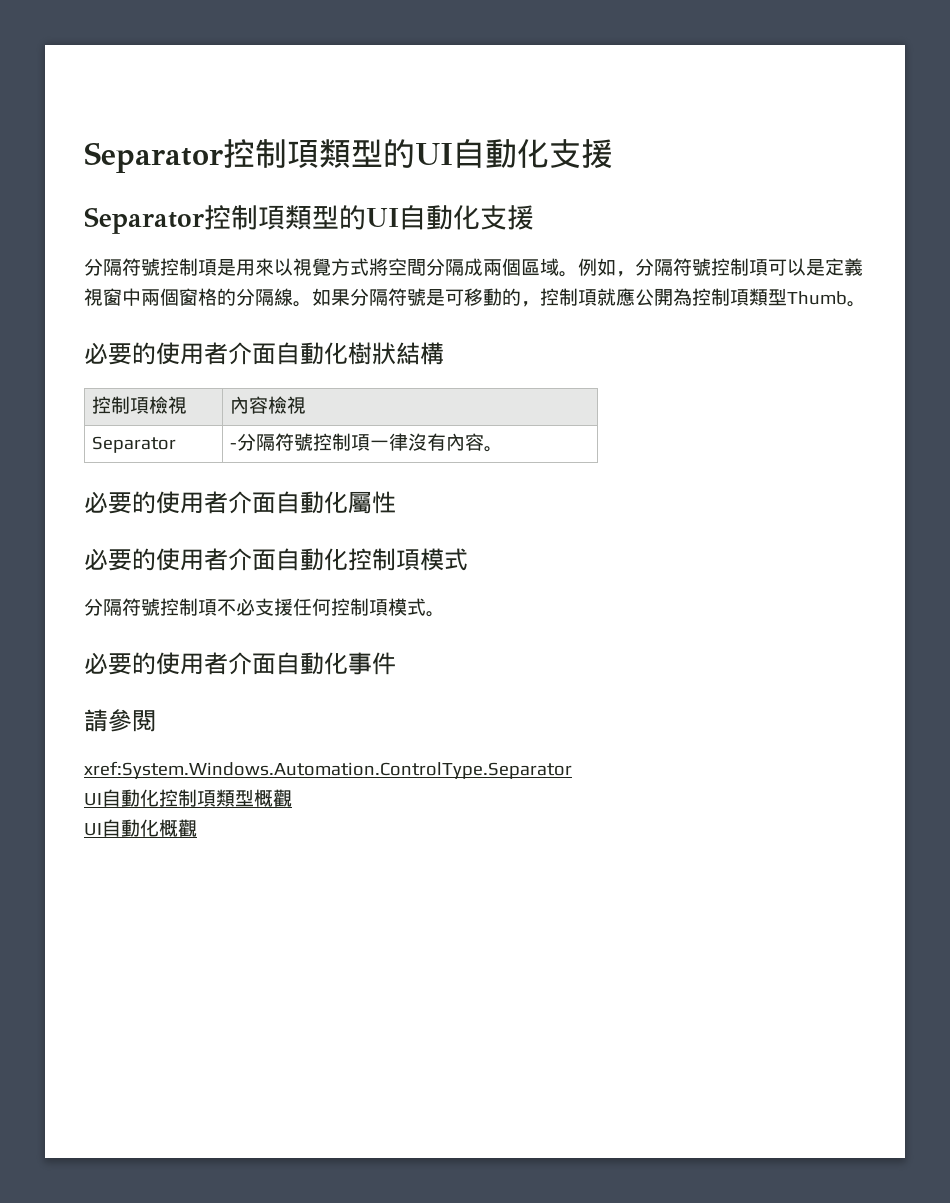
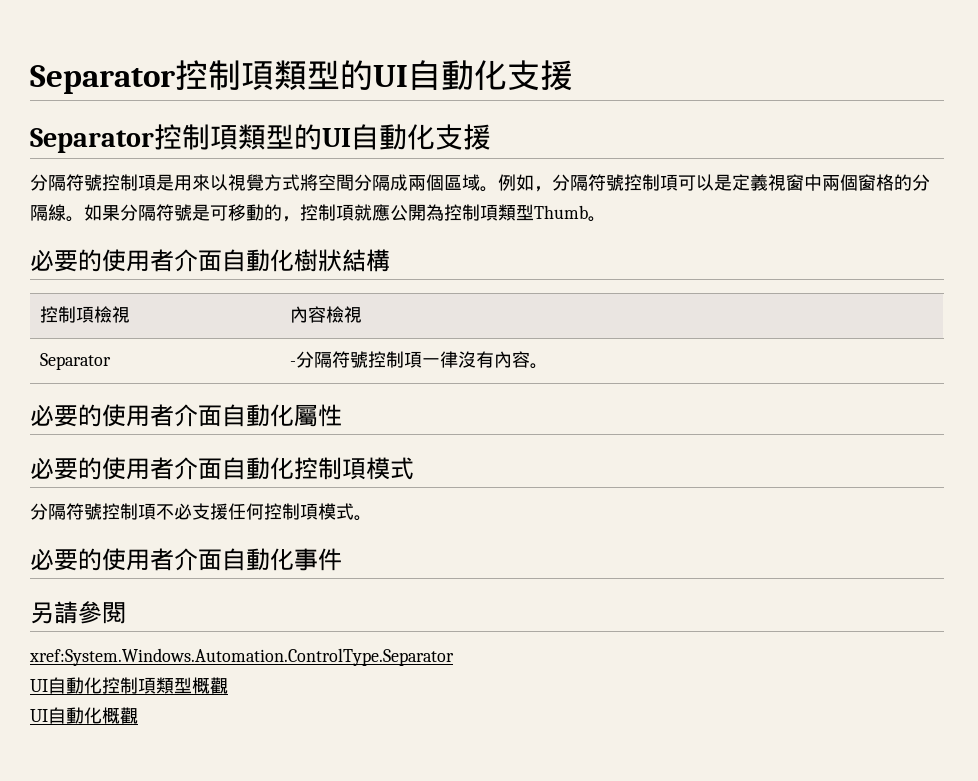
(396, 663) none -> [30,602,54,624] 另

